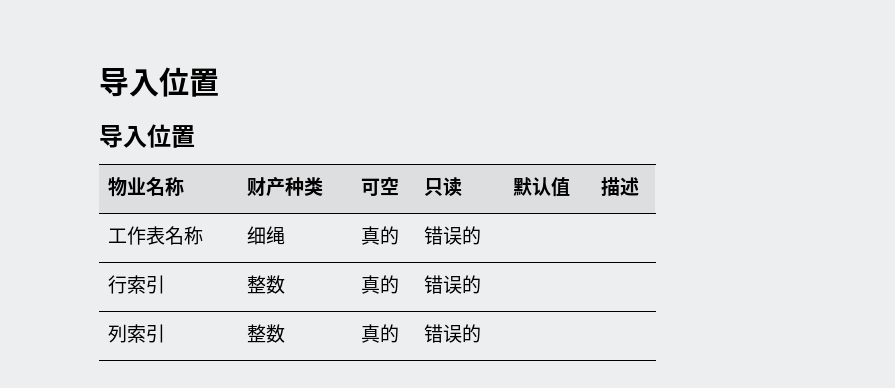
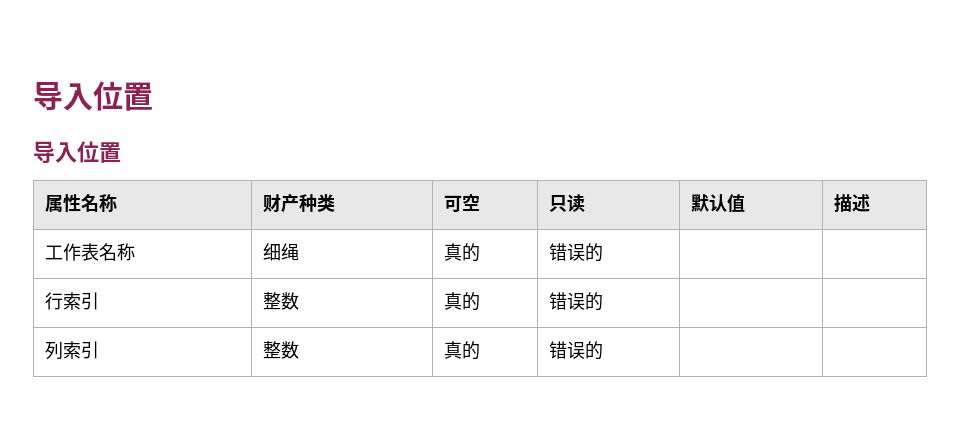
[107,177,146,197] 物业 -> [44,194,81,212] 属性

